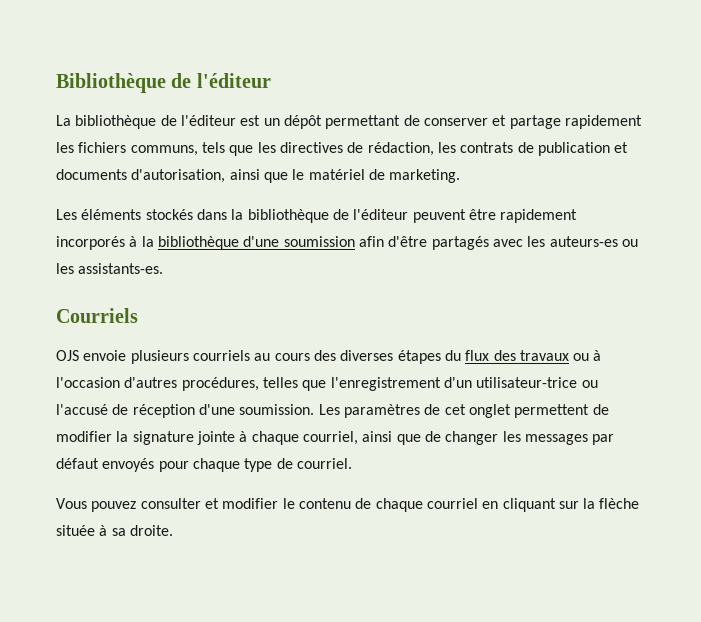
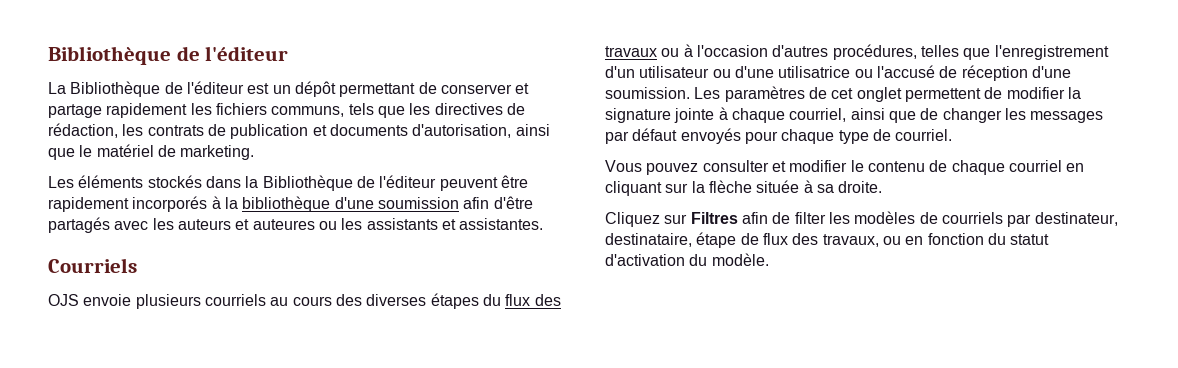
[75,115,157,129] bibliothèque -> [70,81,161,97] Bibliothèque
[247,209,329,223] bibliothèque -> [262,175,353,191] Bibliothèque
[549,236,638,247] [56,263,164,274] auteurs-es ou les assistants-es. -> [177,218,544,230] auteurs et auteures ou les assistants et assistantes.
[476,377,578,388] utilisateur-trice -> [639,66,851,78] utilisateur ou d'une utilisatrice
(173, 530) none -> [605,211,1118,227] [605,232,1050,248] [605,253,769,266] // Cliquez sur Filtres afin de filter les modèles de courriels par destinateur, destinataire, étape de flux des travaux, ou en fonction du statut d'activation du modèle.

